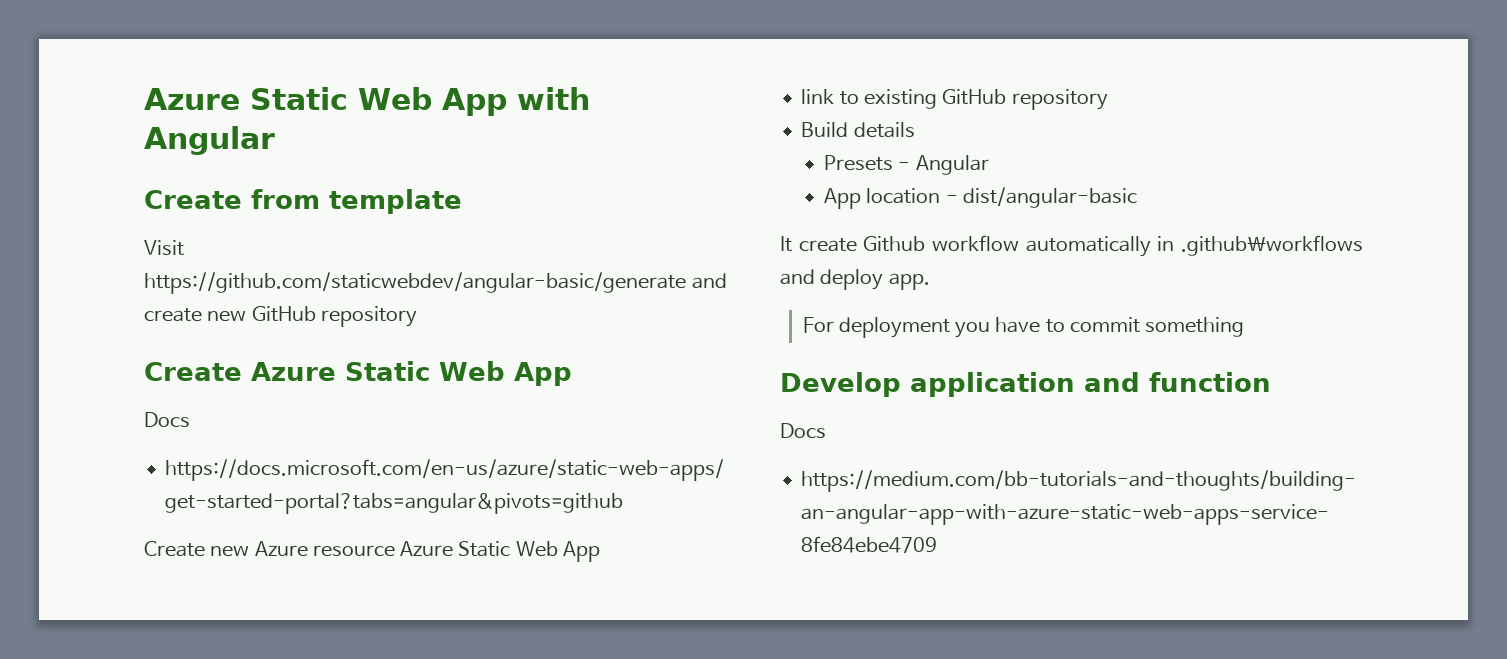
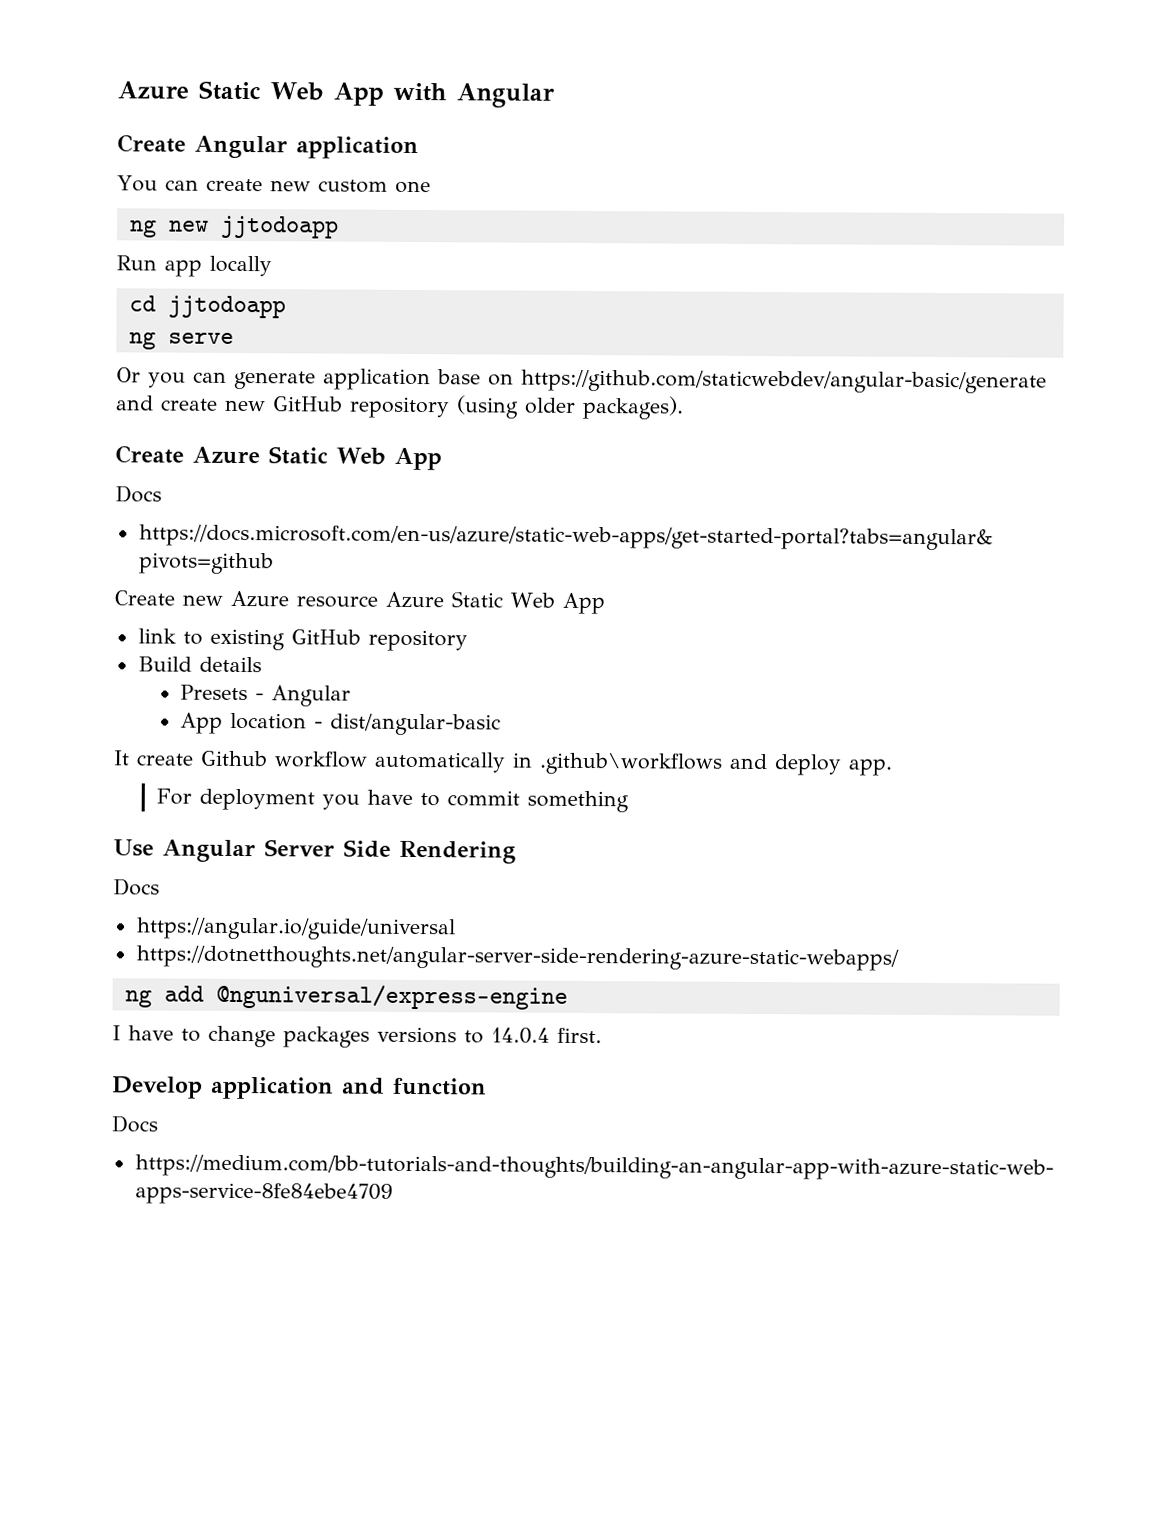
[251,189,462,214] [144,240,184,256] from template // Visit -> [194,135,419,160] [117,175,431,194] [128,215,339,239] [116,255,272,277] [128,295,286,319] [128,331,234,350] [116,367,514,391] Angular application // You can create new custom one // ng new jjtodoapp // Run app locally // cd jjtodoapp // ng serve // Or you can generate application base on
(417, 316) none -> [456,395,684,420] (using older packages).
(1245, 327) none -> [113,839,516,864] [113,878,160,896] [135,917,456,941] [135,945,899,971] [124,983,568,1010] [112,1025,602,1048] // Use Angular Server Side Rendering // Docs // https://angular.io/guide/universal // https://dotnetthoughts.net/angular-server-side-rendering-azure-static-webapps/ // ng add @nguniversal/express-engine // I have to change packages versions to 14.0.4 first.

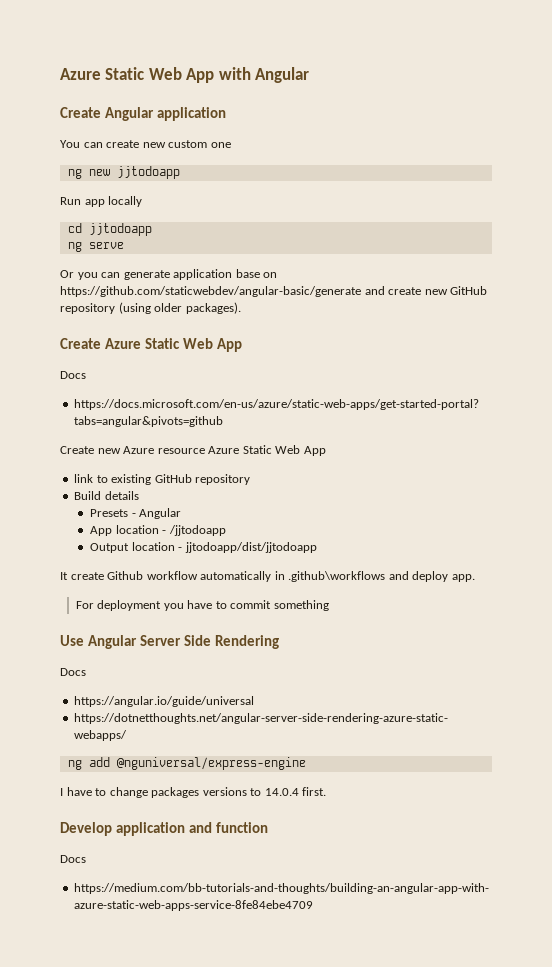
[330,713,502,736] dist/angular-basic -> [168,525,226,536] [90,542,317,553] /jjtodoapp // Output location - jjtodoapp/dist/jjtodoapp

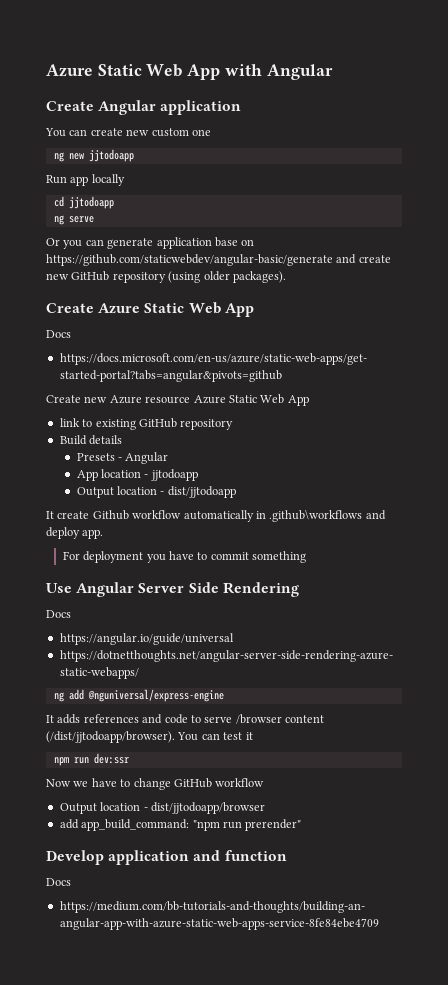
[168,525,226,536] [90,542,317,553] /jjtodoapp // Output location - jjtodoapp/dist/jjtodoapp -> [150,469,198,481] [76,486,236,498] jjtodoapp // Output location - dist/jjtodoapp
[60,787,327,798] I have to change packages versions to 14.0.4 first. -> [46,714,324,724] [46,731,253,743] [53,753,129,766] [46,778,265,790] [59,802,265,814] [59,819,302,831] It adds references and code to serve /browser content (/dist/jjtodoapp/browser). You can test it // npm run dev:ssr // Now we have to change GitHub workflow // Output location - dist/jjtodoapp/browser // add app_build_command: "npm run prerender"

